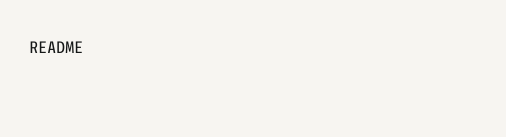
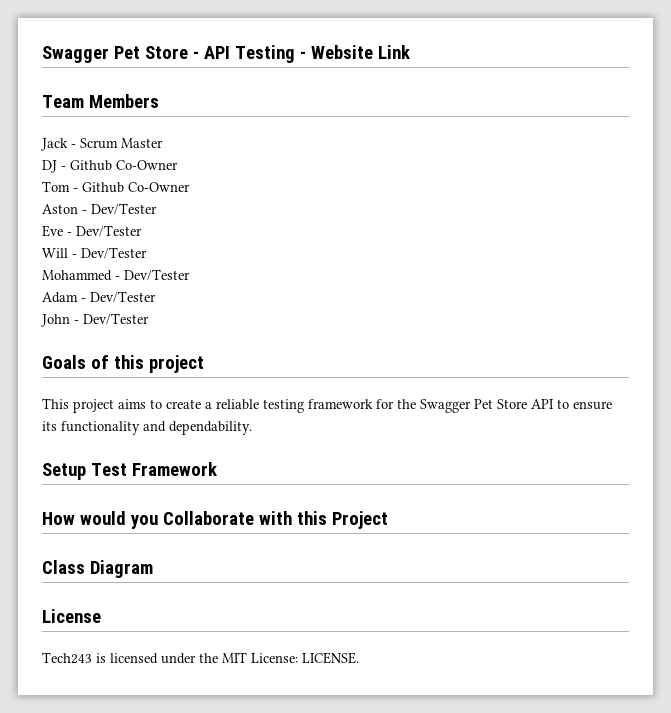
[29,41,83,53] README -> [42,45,410,63] [42,94,159,108] [41,138,163,151] [42,160,178,173] [42,181,190,193] [42,203,157,215] [42,225,142,237] [42,247,147,259] [42,269,190,281] [42,291,156,303] [41,313,149,327] [42,355,204,373] [42,398,612,413] [42,421,252,435] [42,462,217,480] [42,511,388,529] [42,560,153,578] [42,609,101,623] [42,652,359,664] Swagger Pet Store - API Testing - Website Link // Team Members // Jack - Scrum Master // DJ - Github Co-Owner // Tom - Github Co-Owner // Aston - Dev/Tester // Eve - Dev/Tester // Will - Dev/Tester // Mohammed - Dev/Tester // Adam - Dev/Tester // John - Dev/Tester // Goals of this project // This project aims to create a reliable testing framework for the Swagger Pet Store API to ensure its functionality and dependability. // Setup Test Framework // How would you Collaborate with this Project // Class Diagram // License // Tech243 is licensed under the MIT License: LICENSE.

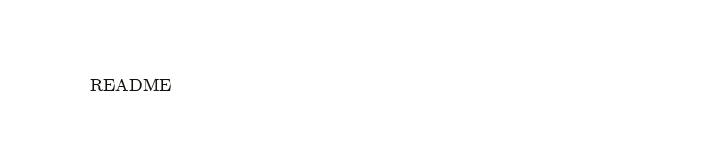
[42,45,410,63] [42,94,159,108] [41,138,163,151] [42,160,178,173] [42,181,190,193] [42,203,157,215] [42,225,142,237] [42,247,147,259] [42,269,190,281] [42,291,156,303] [41,313,149,327] [42,355,204,373] [42,398,612,413] [42,421,252,435] [42,462,217,480] [42,511,388,529] [42,560,153,578] [42,609,101,623] [42,652,359,664] Swagger Pet Store - API Testing - Website Link // Team Members // Jack - Scrum Master // DJ - Github Co-Owner // Tom - Github Co-Owner // Aston - Dev/Tester // Eve - Dev/Tester // Will - Dev/Tester // Mohammed - Dev/Tester // Adam - Dev/Tester // John - Dev/Tester // Goals of this project // This project aims to create a reliable testing framework for the Swagger Pet Store API to ensure its functionality and dependability. // Setup Test Framework // How would you Collaborate with this Project // Class Diagram // License // Tech243 is licensed under the MIT License: LICENSE. -> [90,78,171,91] README

